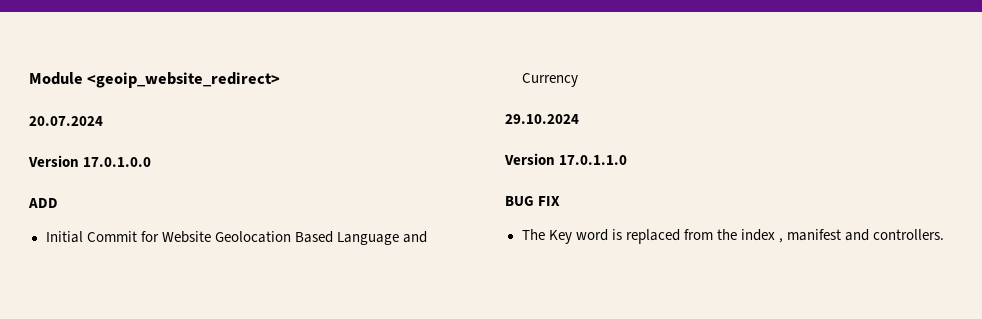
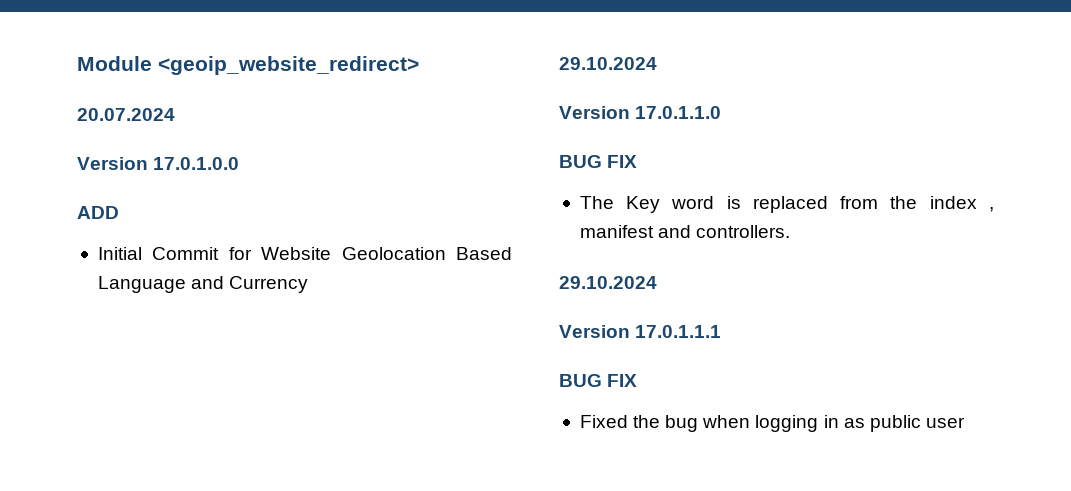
(945, 234) none -> [559,276,657,289] [559,325,722,338] [559,374,638,387] [579,415,965,432] // 29.10.2024 // Version 17.0.1.1.1 // BUG FIX // Fixed the bug when logging in as public user

